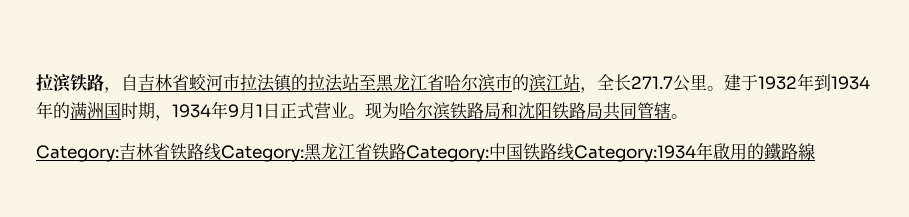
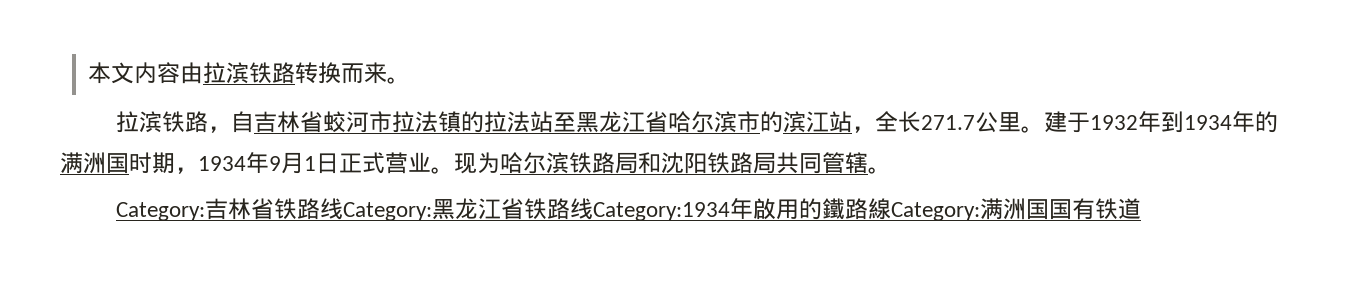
(36, 82) none -> [88,62,411,84] 本文内容由拉滨铁路转换而来。 //
[406,143,557,162] Category:中国铁路 -> (571, 209) none
(815, 151) none -> [891,198,1142,221] Category:满洲国国有铁道

